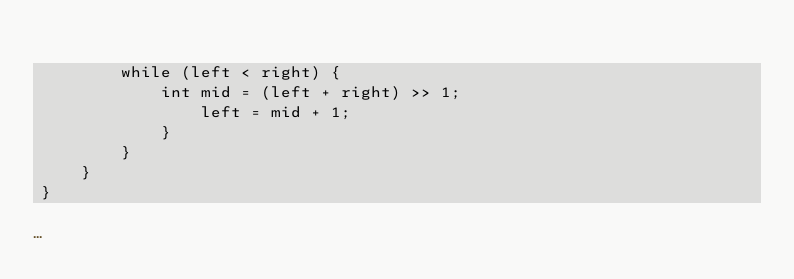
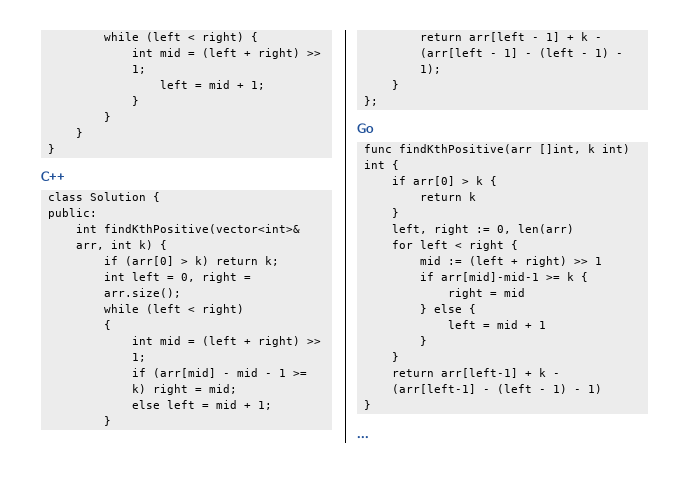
(52, 193) none -> [41,171,65,181] [47,192,160,202] [47,208,97,219] [75,224,300,234] [75,240,167,250] [103,256,279,266] [103,272,251,283] [103,288,181,298] [103,304,244,315] [103,320,111,330] [131,336,321,347] [131,353,146,362] [131,368,307,378] [131,384,237,395] [131,400,272,410] [103,416,111,426] [419,32,602,42] [419,48,623,58] [419,64,441,74] [391,80,399,90] [363,96,378,106] [357,123,374,133] [363,144,630,154] [363,160,399,170] [391,176,497,186] [419,192,476,201] [391,208,399,218] [391,224,574,235] [391,240,518,251] [419,256,602,267] [419,272,588,282] [447,288,525,299] [419,304,476,314] [447,320,546,329] [419,336,427,346] [391,352,399,362] [391,368,560,378] [391,384,602,394] [363,400,371,410] // C++ // class Solution { // public: // int findKthPositive(vector<int>& arr, int k) { // if (arr[0] > k) return k; // int left = 0, right = arr.size(); // while (left < right) // { // int mid = (left + right) >> 1; // if (arr[mid] - mid - 1 >= k) right = mid; // else left = mid + 1; // } // return arr[left - 1] + k - (arr[left - 1] - (left - 1) - 1); // } // }; // Go // func findKthPositive(arr []int, k int) int { // if arr[0] > k { // return k // } // left, right := 0, len(arr) // for left < right { // mid := (left + right) >> 1 // if arr[mid]-mid-1 >= k { // right = mid // } else { // left = mid + 1 // } // } // return arr[left-1] + k - (arr[left-1] - (left - 1) - 1) // }

